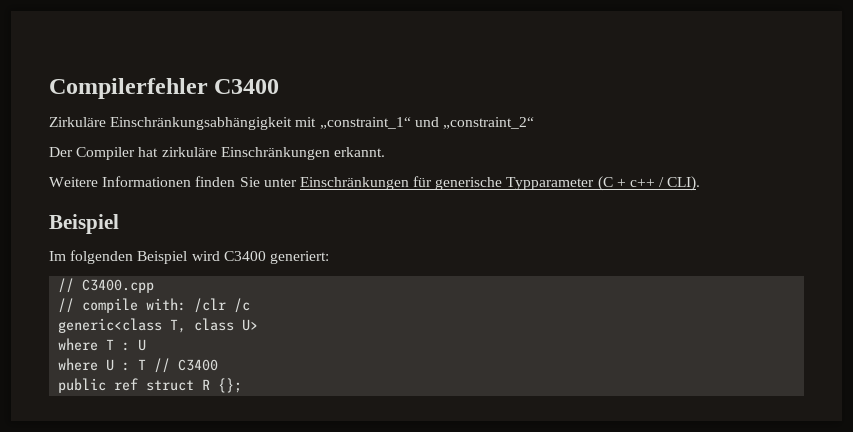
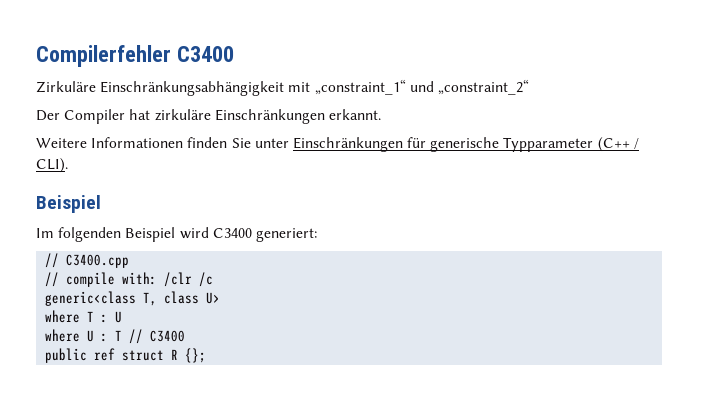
[597,176,656,191] (C + c++ -> [597,137,630,152] (C++

